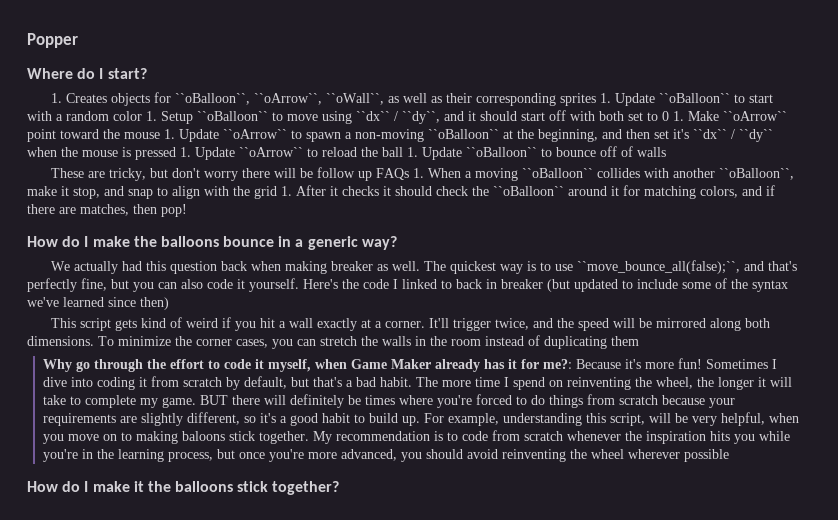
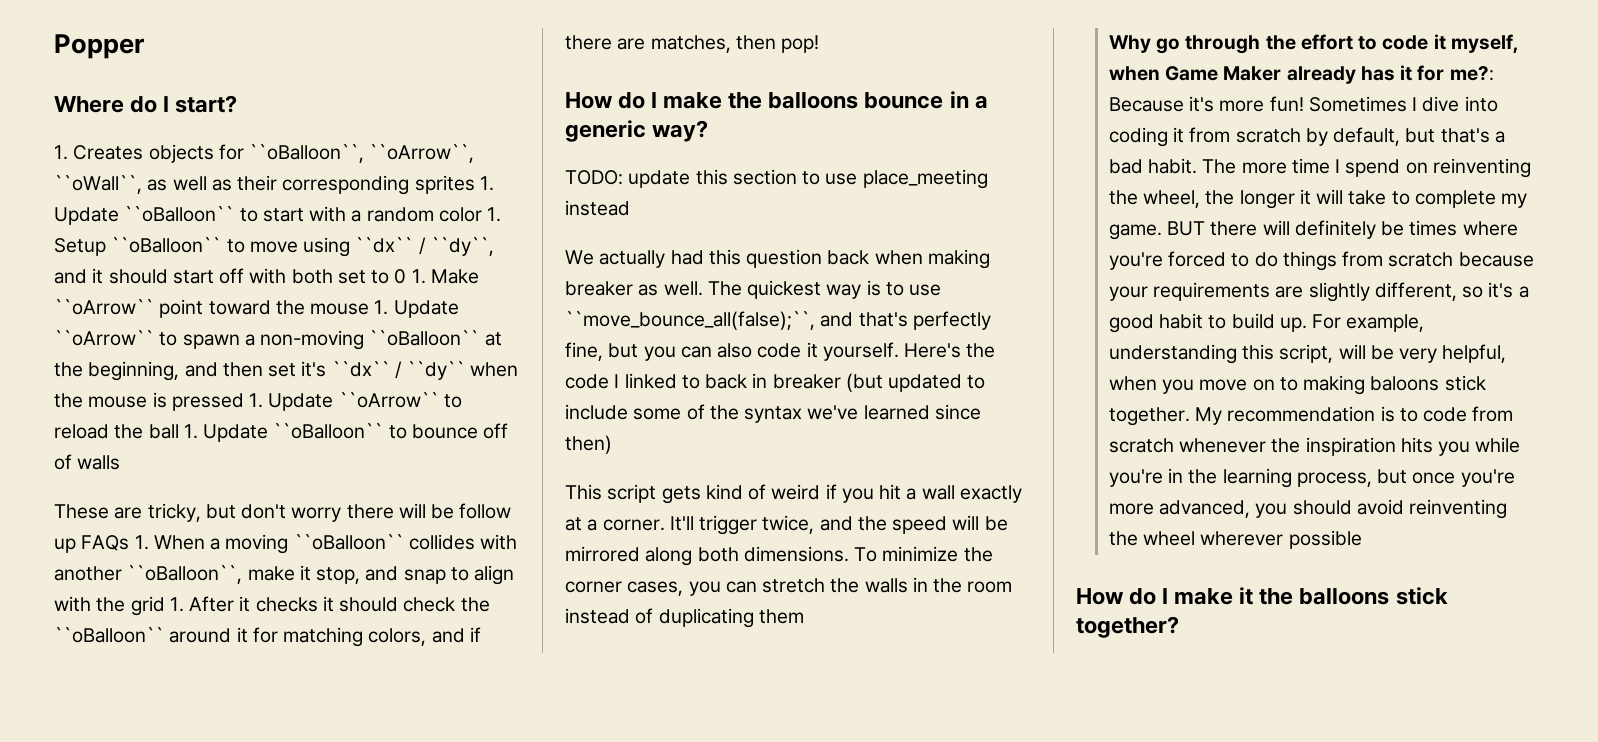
(397, 243) none -> [565,169,988,189] [565,200,630,216] // TODO: update this section to use place_meeting instead

